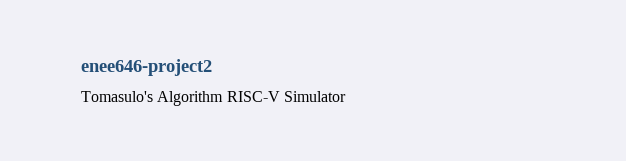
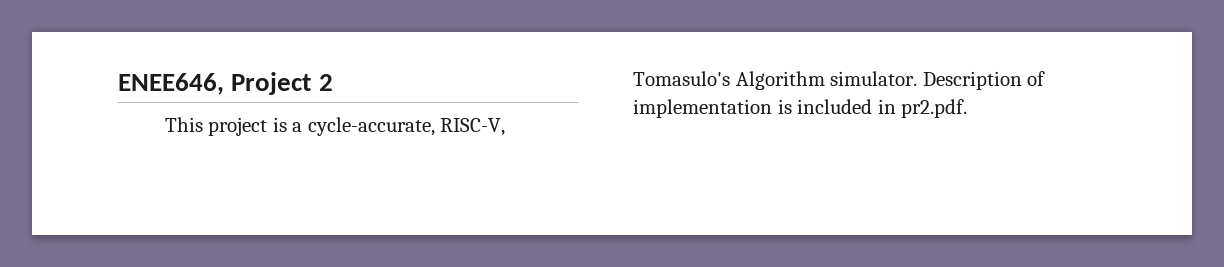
[81,59,212,76] [81,91,346,106] enee646-project2 // Tomasulo's Algorithm RISC-V Simulator -> [118,72,333,95] [164,117,506,136] [633,71,1046,90] [633,99,968,118] ENEE646, Project 2 // This project is a cycle-accurate, RISC-V, Tomasulo's Algorithm simulator. Description of implementation is included in pr2.pdf.

